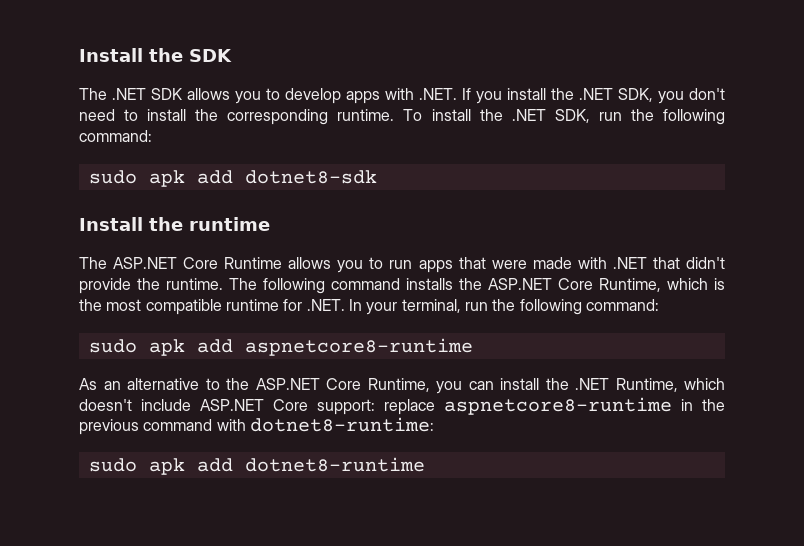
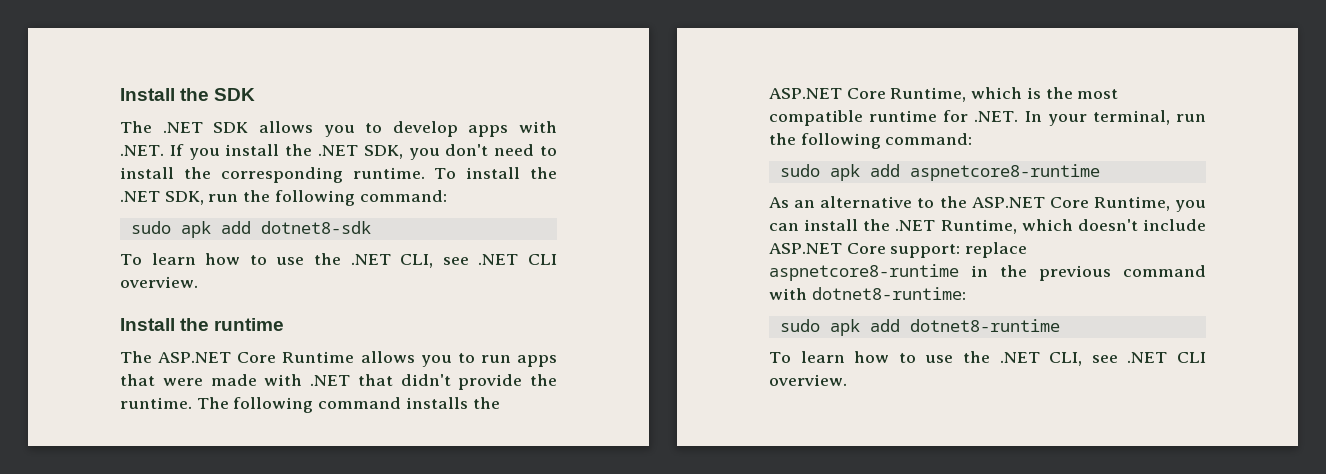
(377, 177) none -> [120,253,557,268] [120,276,198,288] // To learn how to use the .NET CLI, see .NET CLI overview.
(425, 464) none -> [769,351,1206,366] [769,374,847,386] // To learn how to use the .NET CLI, see .NET CLI overview.

